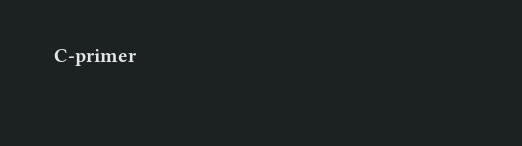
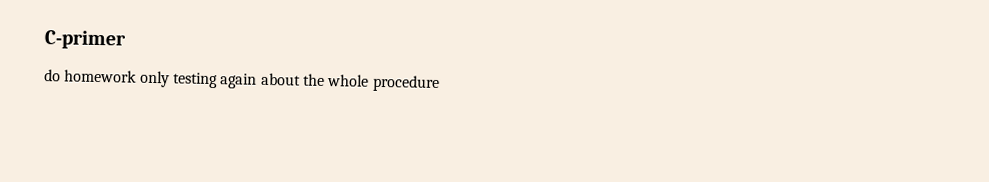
(137, 57) none -> [44,69,440,93] // do homework only testing again about the whole procedure

